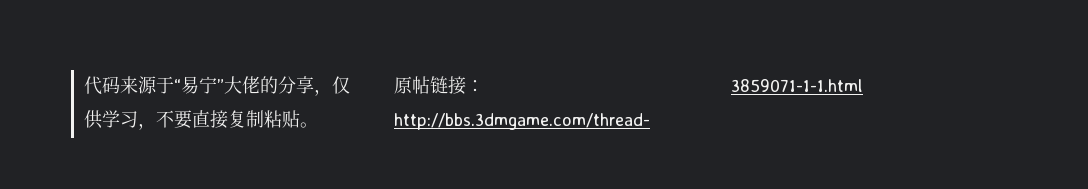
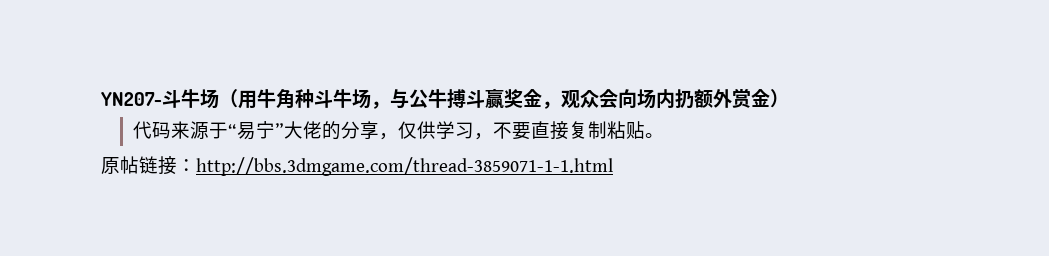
(83, 85) none -> [101,88,789,109] YN207-斗牛场（用牛角种斗牛场，与公牛搏斗赢奖金，观众会向场内扔额外赏金） //

